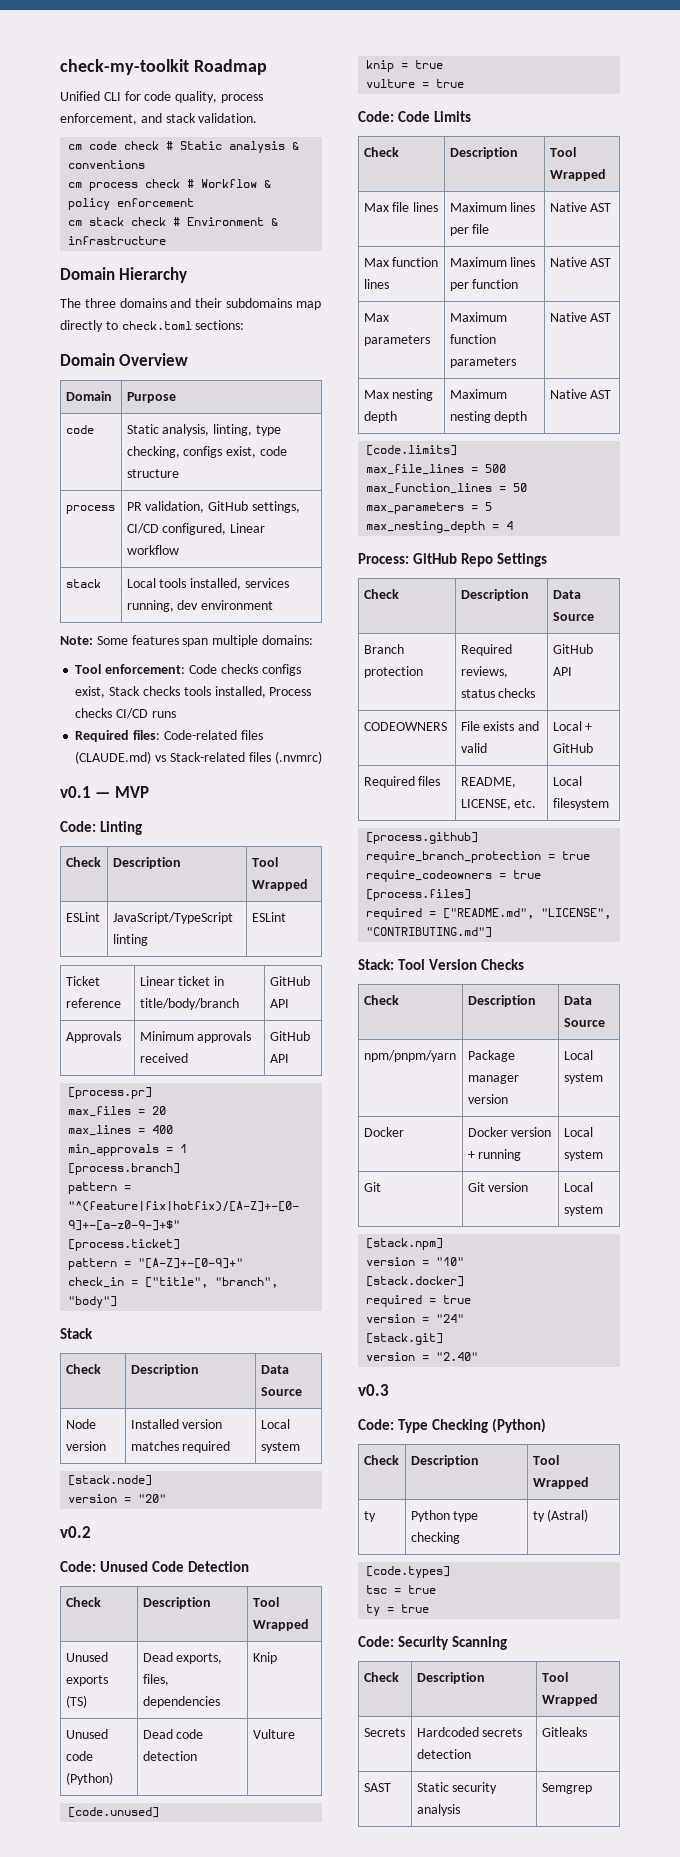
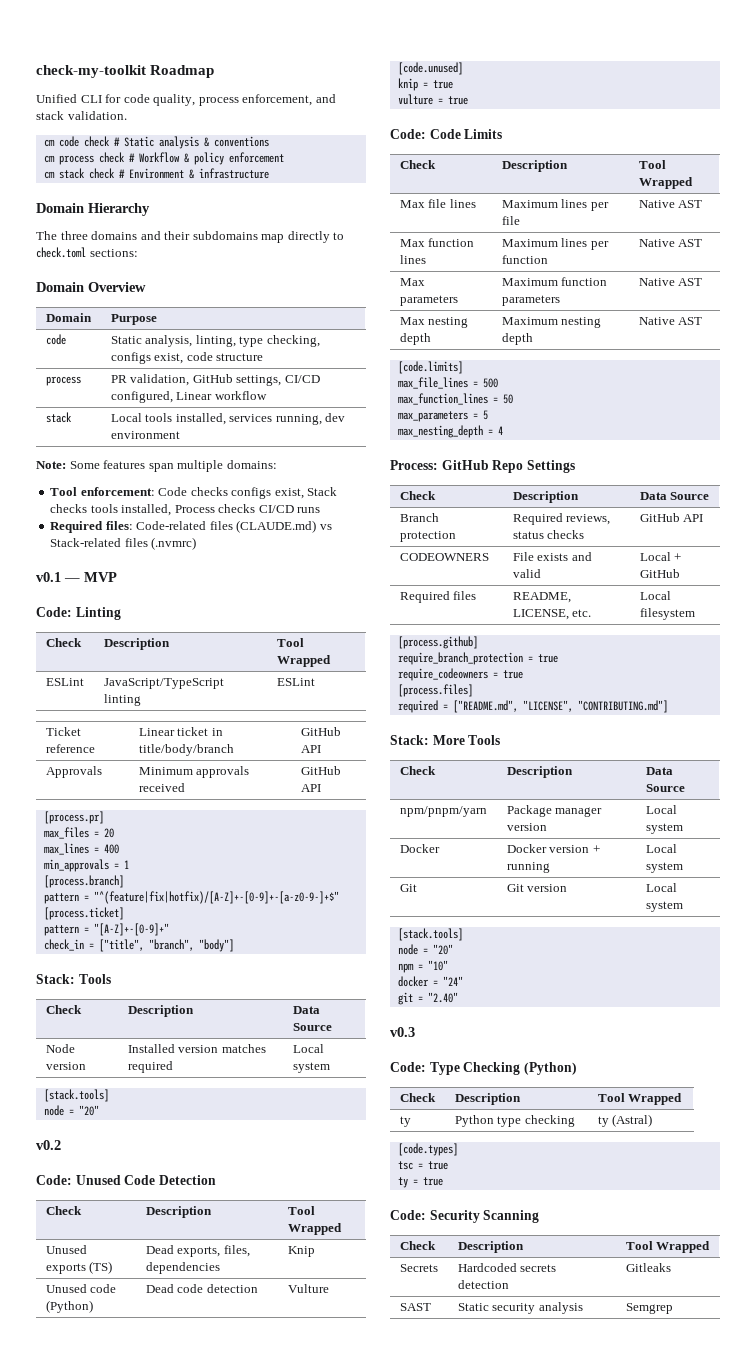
[60,1328,93,1339] Stack -> [36,974,111,984] Stack: Tools
[68,1475,153,1486] [68,1494,118,1503] [stack.node] // version -> [43,1089,109,1102] [43,1105,64,1116] [stack.tools] // node
[398,959,525,970] Tool Version Checks -> [432,735,501,745] More Tools
[366,1238,444,1250] [366,1257,465,1266] [366,1276,465,1287] [366,1295,472,1307] [366,1314,416,1323] [stack.npm] // version = "10" // [stack.docker] // required = true // version -> [397,928,463,941] [397,944,453,955] [397,960,448,973] [397,976,429,987] [stack.tools] // node = "20" // npm = "10" // docker
[366,1333,444,1345] [366,1352,416,1361] [stack.git] // version -> [397,992,413,1005] git

